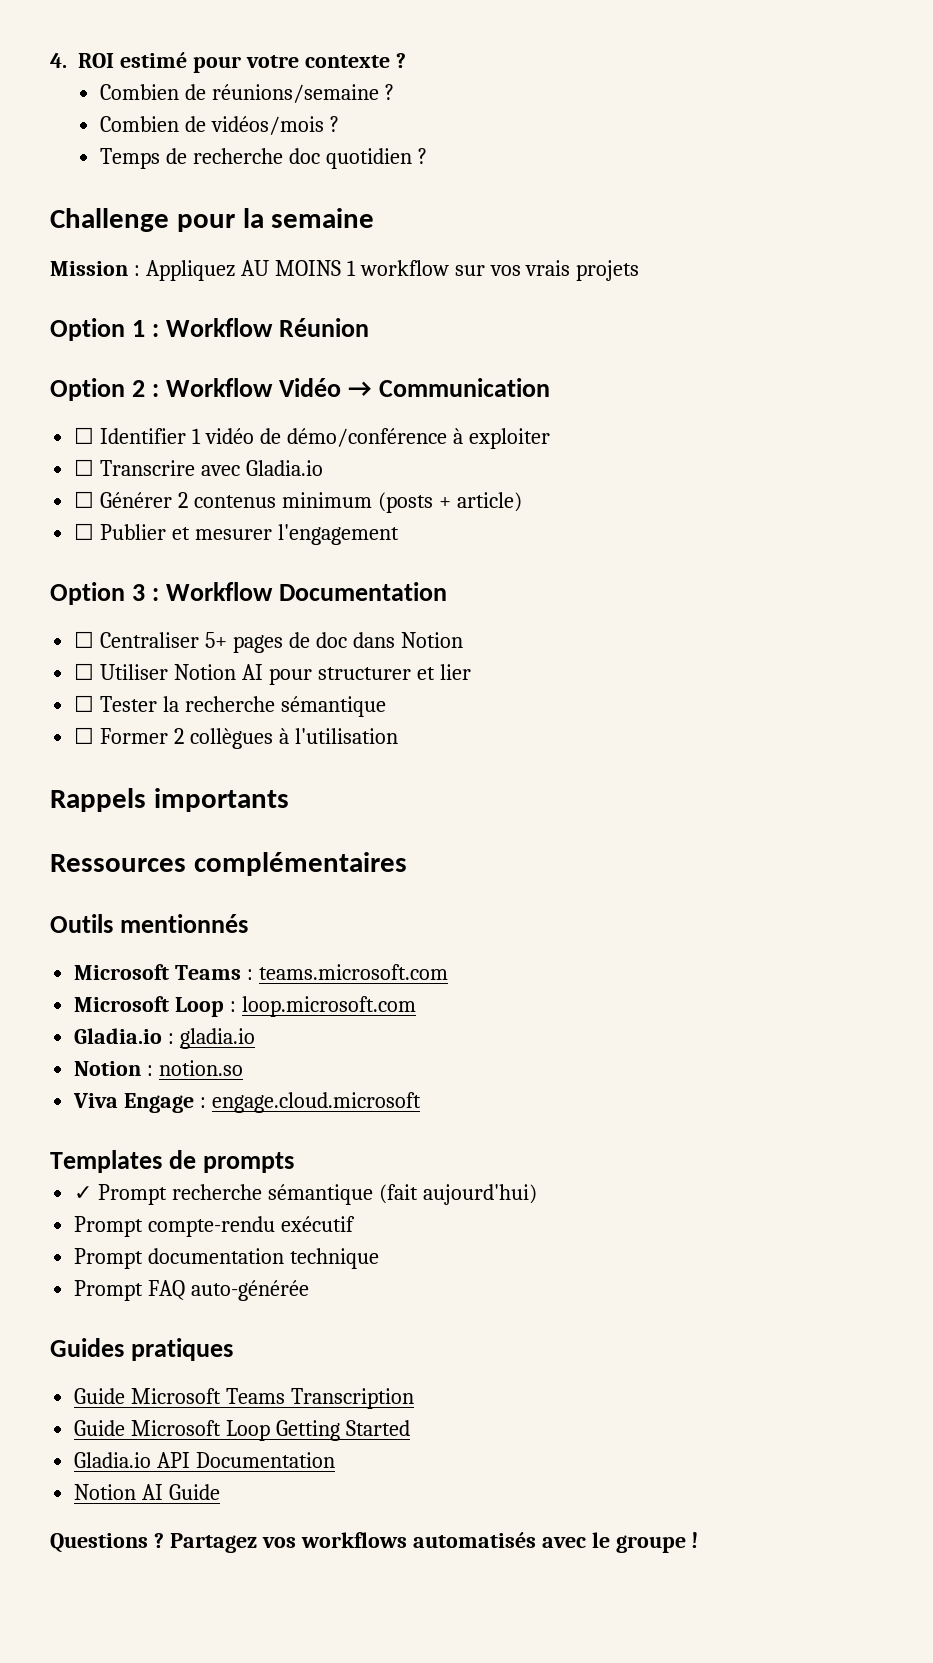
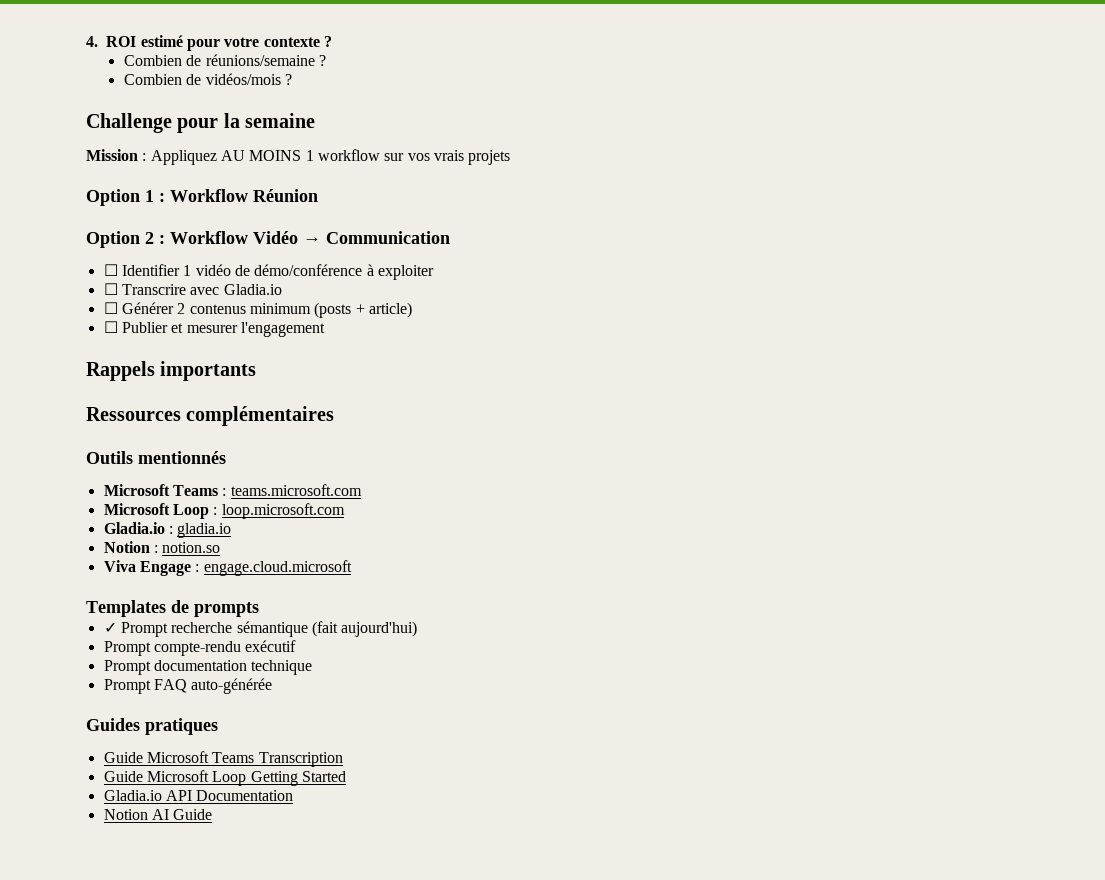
[100,148,427,169] // Temps de recherche doc quotidien ? -> (292, 79) none
[50,582,448,605] [74,631,463,653] [74,663,471,685] [74,695,386,717] [74,727,398,749] // Option 3 : Workflow Documentation // ☐ Centraliser 5+ pages de doc dans Notion // ☐ Utiliser Notion AI pour structurer et lier // ☐ Tester la recherche sémantique // ☐ Former 2 collègues à l'utilisation -> (325, 329) none
[50,1532,699,1553] // Questions ? Partagez vos workflows automatisés avec le groupe ! -> (213, 814) none

